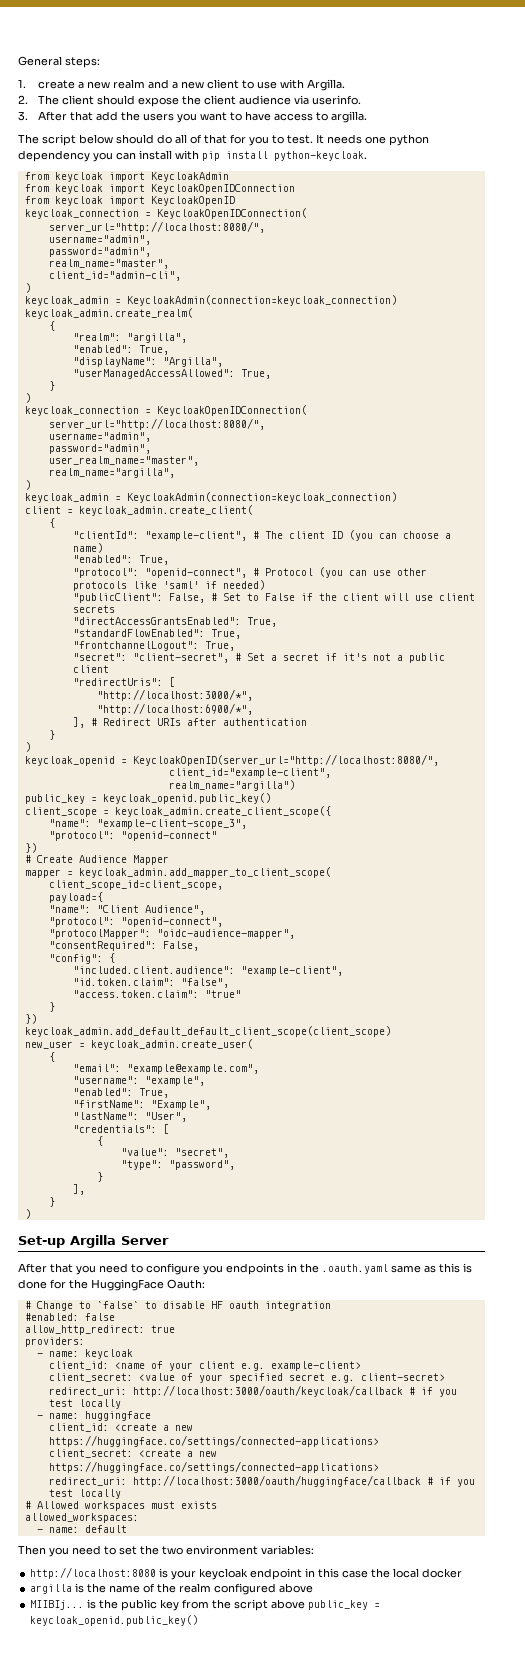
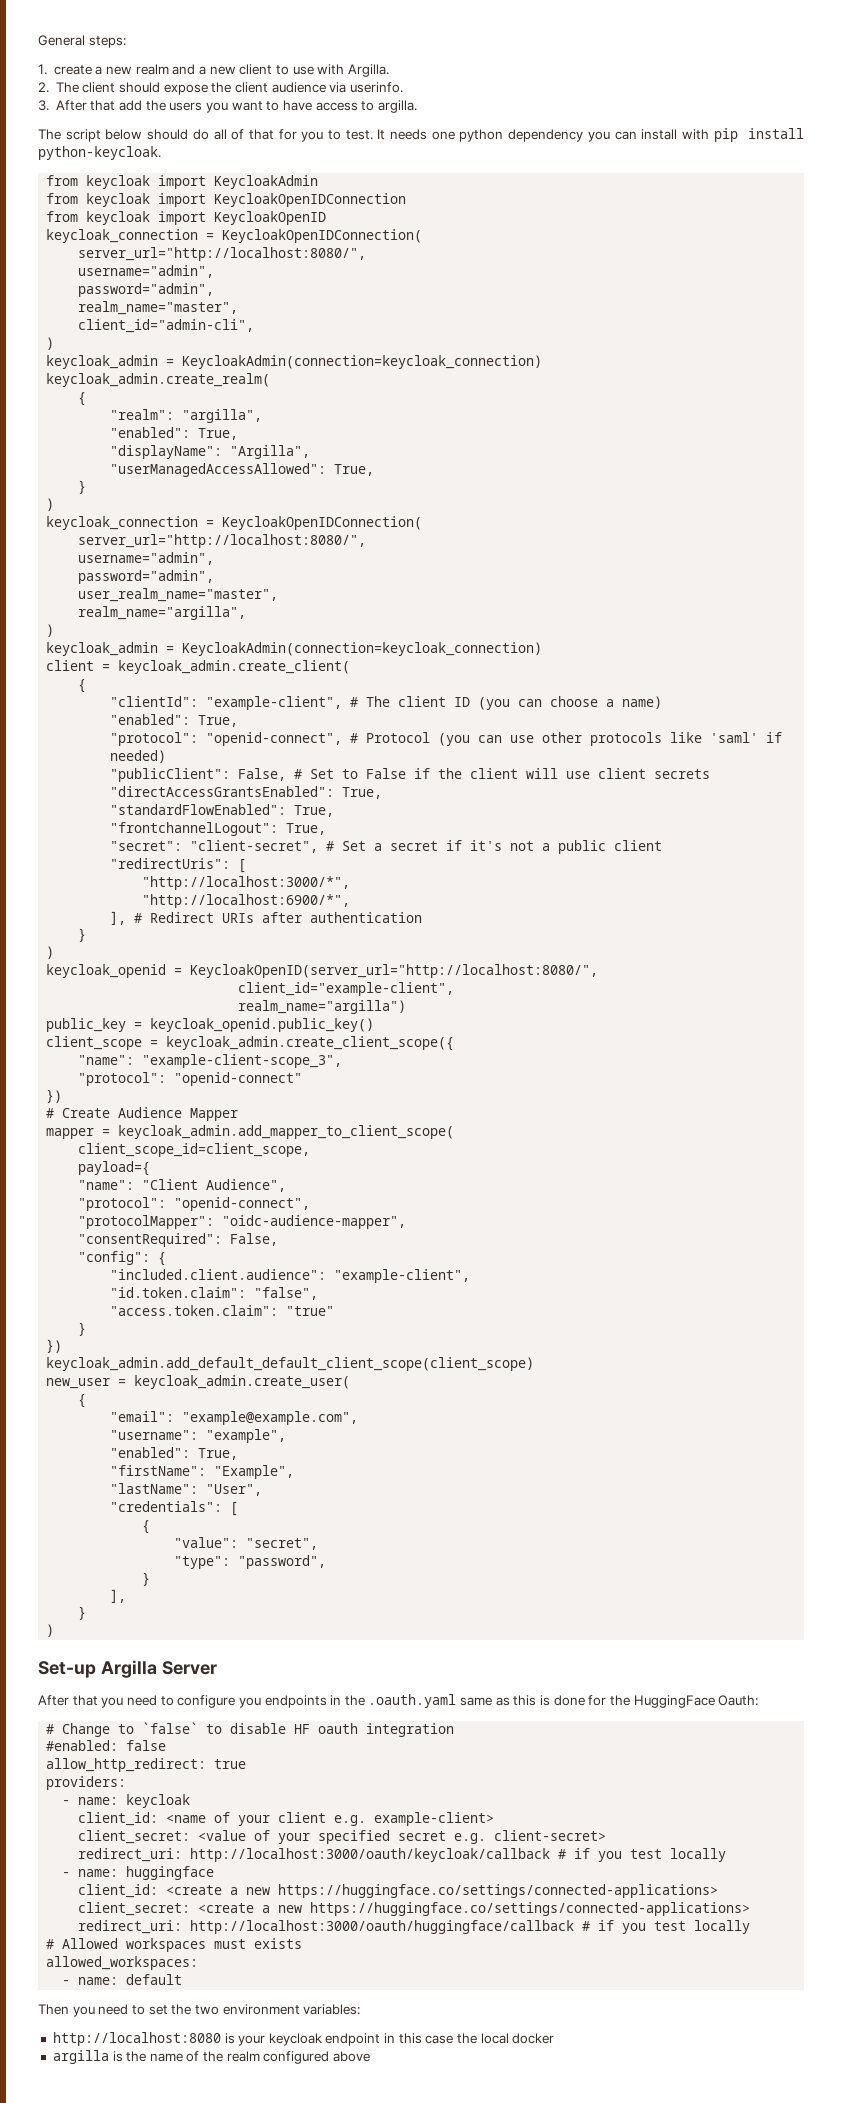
[30,1599,381,1611] [30,1615,199,1626] // MIIBIj... is the public key from the script above public_key = keycloak_openid.public_key() -> (371, 2056) none

